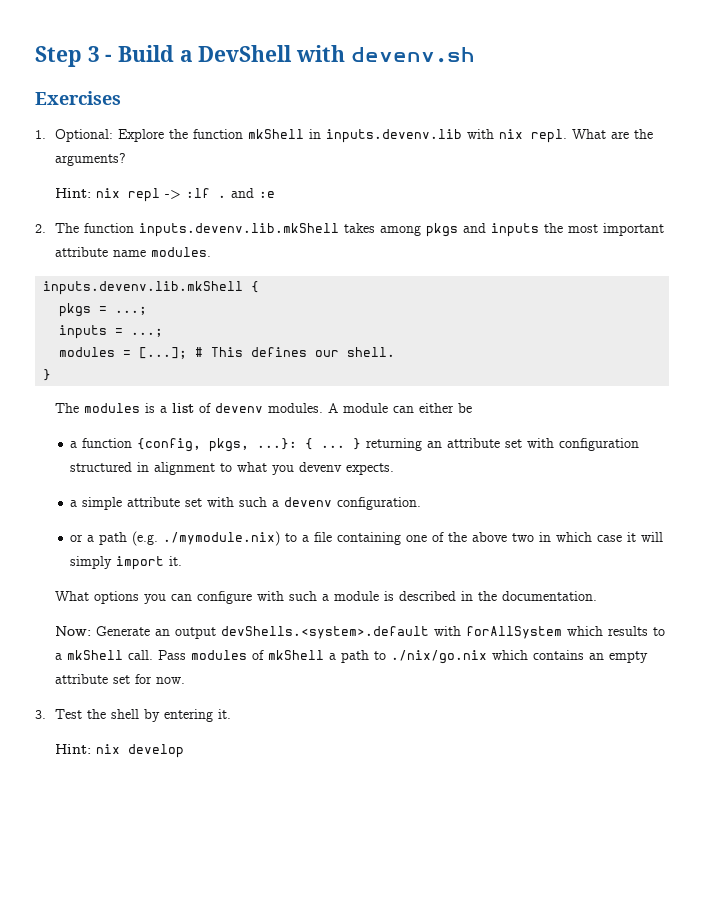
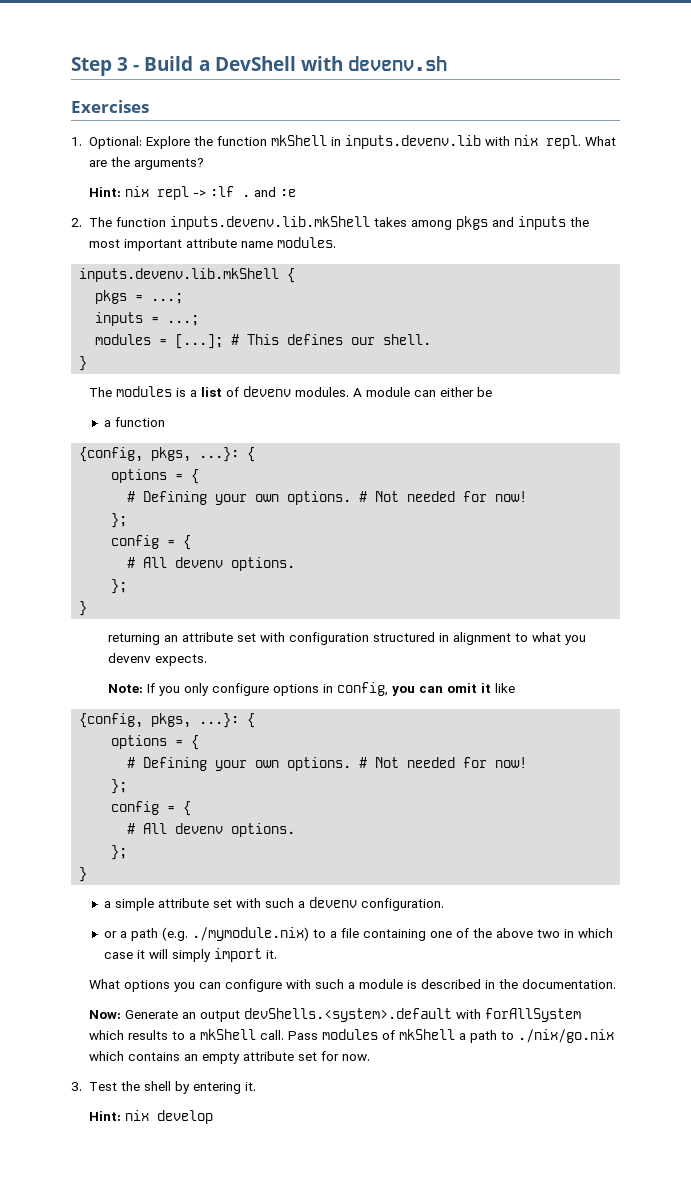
[137,438,362,452] {config, pkgs, ...}: { ... } -> [79,447,256,462] [111,469,200,484] [127,491,528,505] [111,513,128,528] [111,535,192,550] [127,557,296,571] [111,579,128,594] [79,601,88,616] // {config, pkgs, ...}: { // options = { // # Defining your own options. # Not needed for now! // }; // config = { // # All devenv options. // }; // } //
(395, 469) none -> [107,682,515,696] [79,713,256,728] [111,735,200,750] [127,757,528,771] [111,779,128,794] [111,801,192,816] [127,823,296,837] [111,845,128,860] [79,867,88,882] // Note: If you only configure options in config, you can omit it like // {config, pkgs, ...}: { // options = { // # Defining your own options. # Not needed for now! // }; // config = { // # All devenv options. // }; // }

